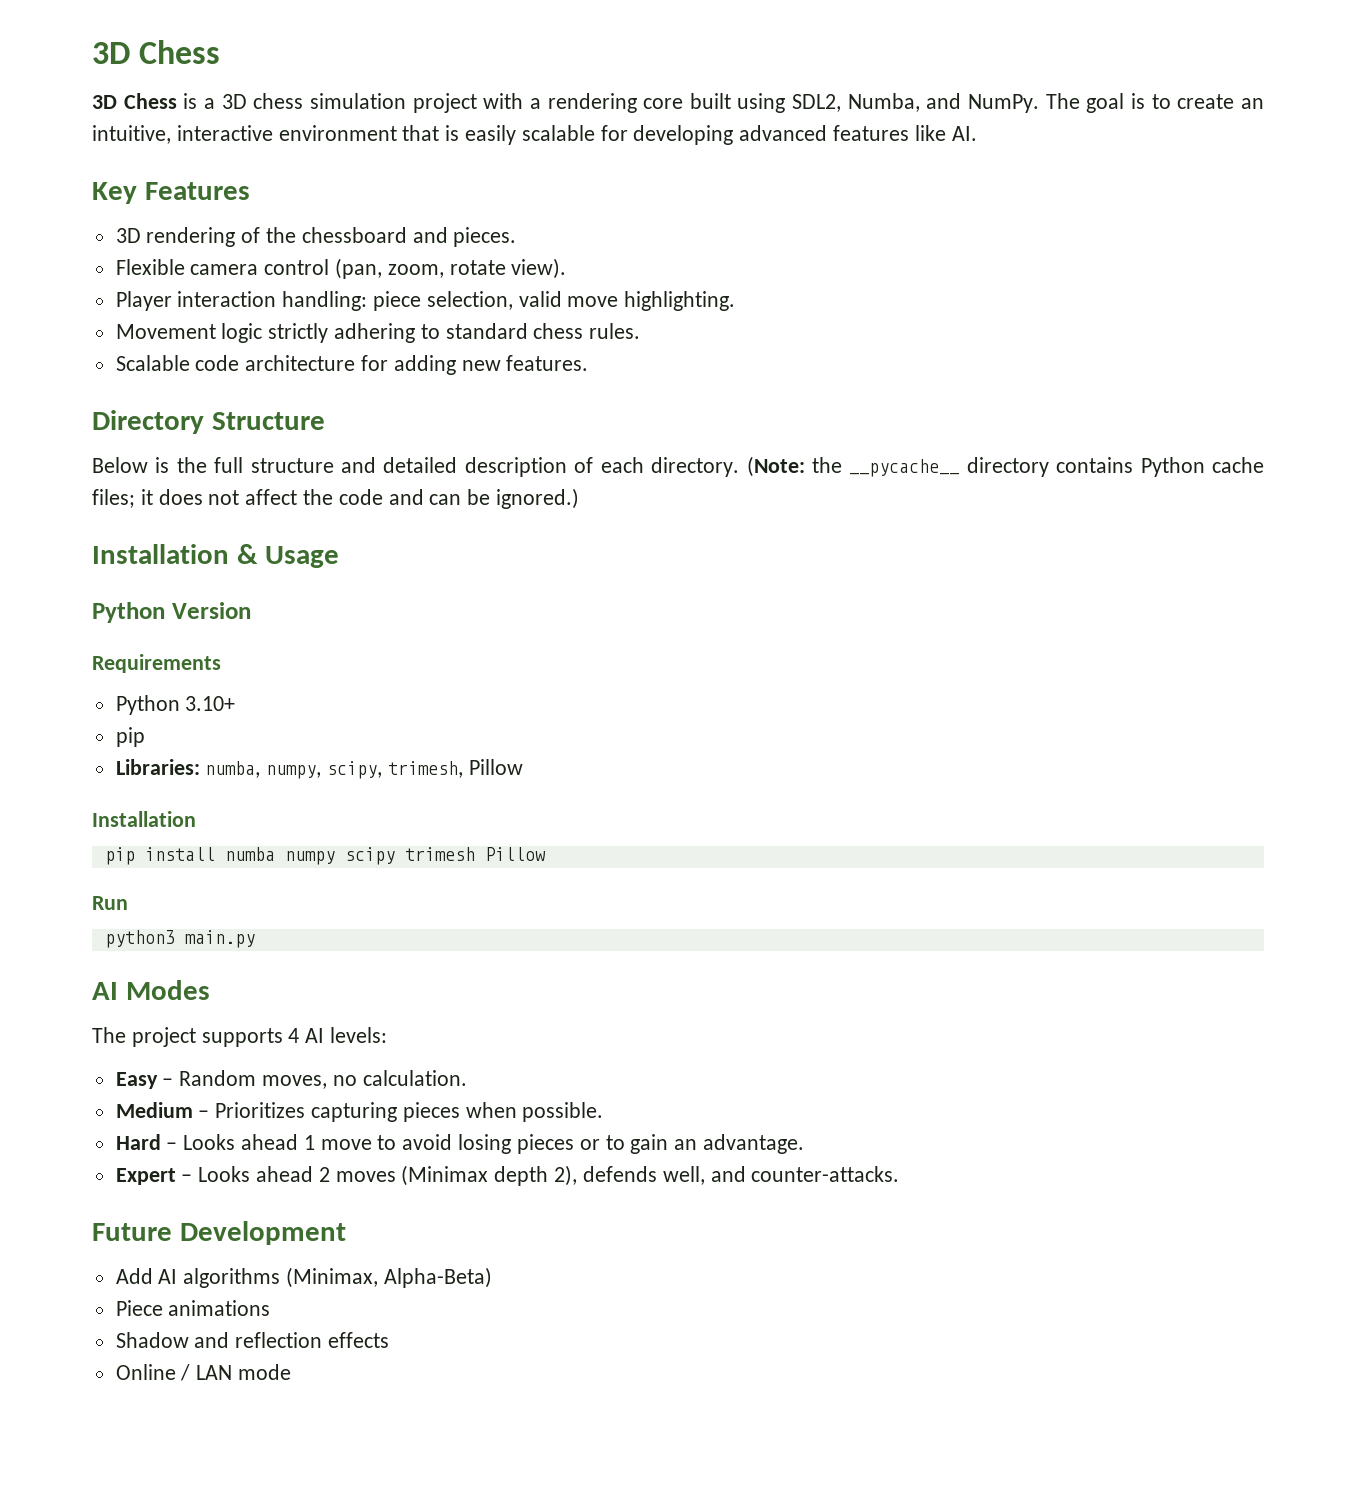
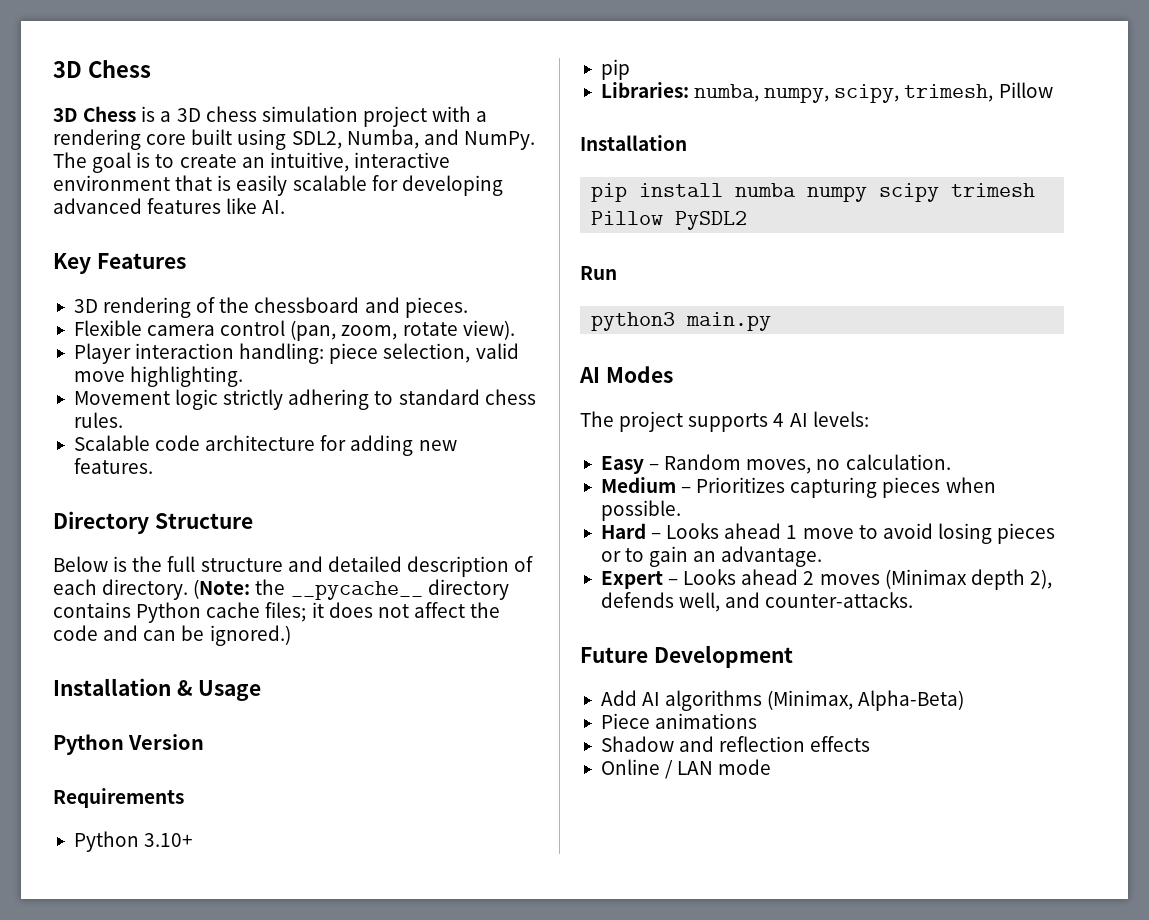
(546, 854) none -> [675,211,748,230] PySDL2

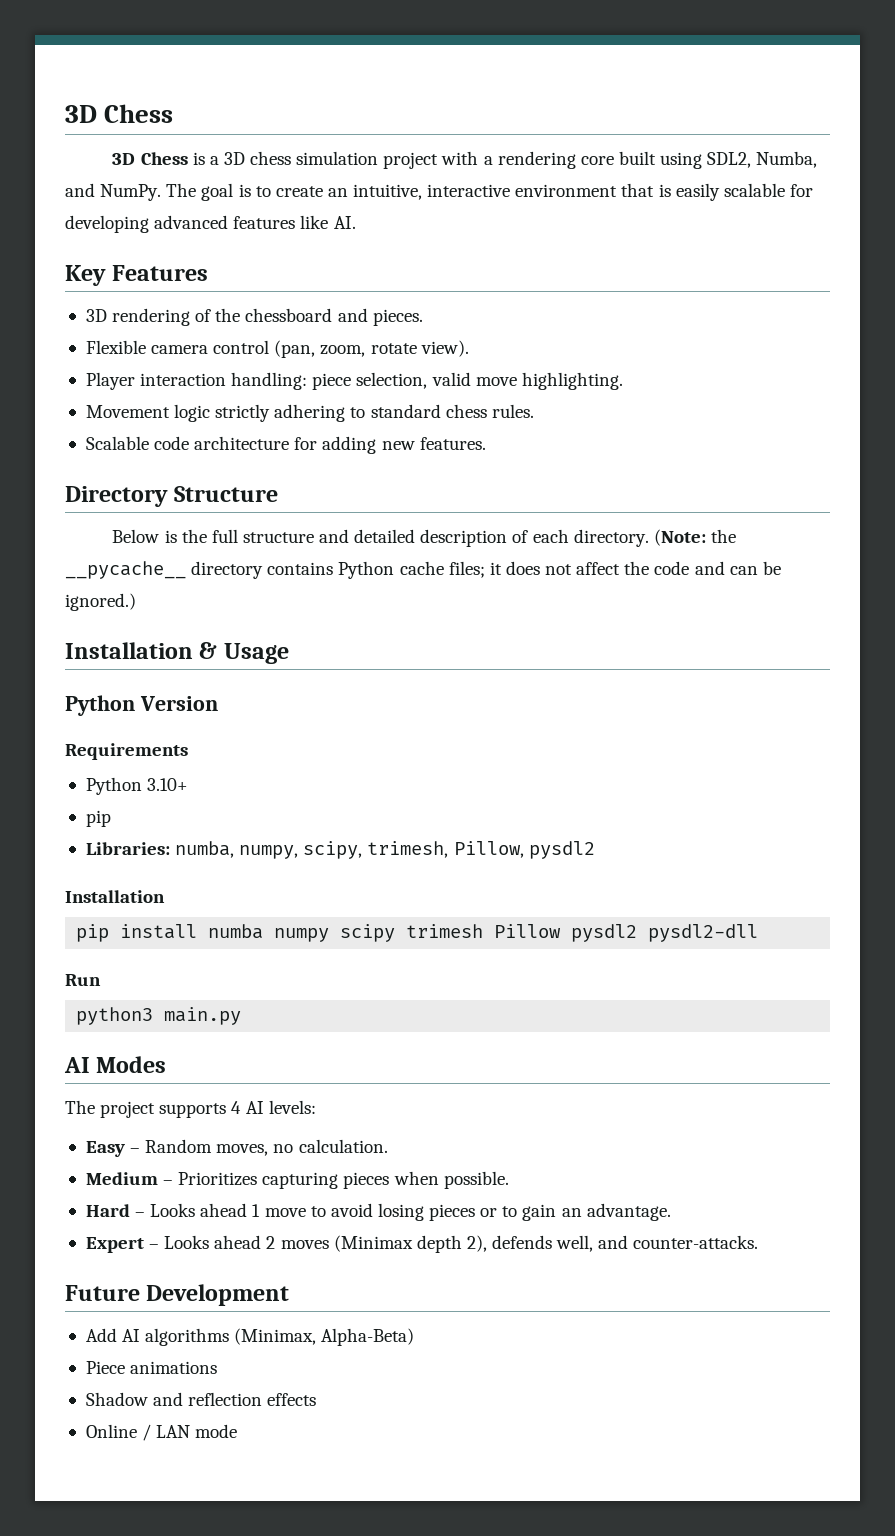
[998,82,1053,98] Pillow -> [453,841,595,859] Pillow, pysdl2
[675,211,748,230] PySDL2 -> [571,924,759,942] pysdl2 pysdl2-dll

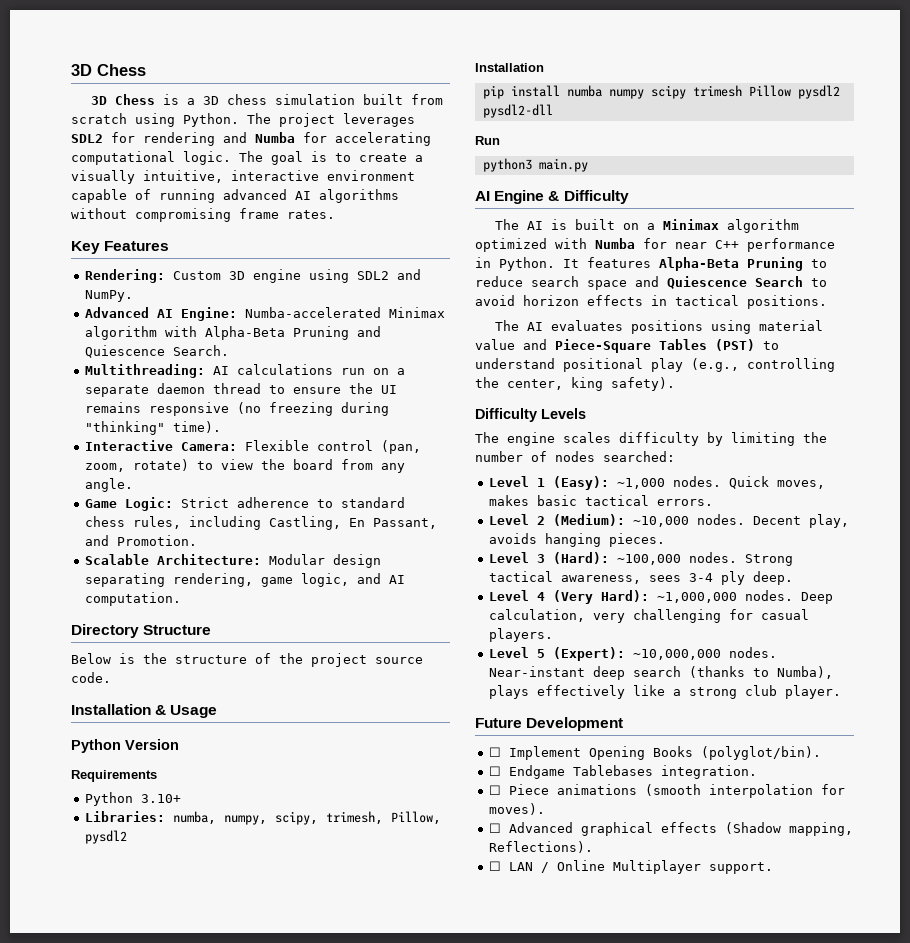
[383,151,818,169] [65,183,162,201] project with a rendering core built using SDL2, Numba, and NumPy. -> [363,94,444,105] [71,113,415,127] [71,132,431,146] [71,151,231,165] built from scratch using Python. The project leverages SDL2 for rendering and Numba for accelerating computational logic.
[327,188,348,197] an -> [415,155,423,162] [71,170,135,184] a visually
[621,183,813,201] [65,215,356,233] [65,265,209,286] [85,308,423,326] [85,340,469,358] [85,372,623,390] [85,404,534,422] [85,436,486,454] that is easily scalable for developing advanced features like AI. // Key Features // 3D rendering of the chessboard and pieces. // Flexible camera control (pan, zoom, rotate view). // Player interaction handling: piece selection, valid move highlighting. // Movement logic strictly adhering to standard chess rules. // Scalable code architecture for adding new features. -> [71,189,399,203] [71,208,335,222] [71,241,170,254] [84,269,421,283] [84,290,133,302] [84,307,445,321] [84,326,381,340] [84,345,229,358] [84,364,405,378] [84,383,397,397] [84,402,389,416] [84,421,221,435] [84,440,421,454] [84,459,405,473] [84,478,133,492] [84,497,405,511] [84,516,437,530] [84,535,197,546] [84,554,381,568] [84,573,405,587] [84,592,181,606] capable of running advanced AI algorithms without compromising frame rates. // Key Features // Rendering: Custom 3D engine using SDL2 and NumPy. // Advanced AI Engine: Numba-accelerated Minimax algorithm with Alpha-Beta Pruning and Quiescence Search. // Multithreading: AI calculations run on a separate daemon thread to ensure the UI remains responsive (no freezing during "thinking" time). // Interactive Camera: Flexible control (pan, zoom, rotate) to view the board from any angle. // Game Logic: Strict adherence to standard chess rules, including Castling, En Passant, and Promotion. // Scalable Architecture: Modular design separating rendering, game logic, and AI computation.
[211,529,736,547] [65,561,781,579] [65,593,136,611] full structure and detailed description of each directory. (Note: the __pycache__ directory contains Python cache files; it does not affect the code and can be ignored.) -> [175,653,423,667] [71,672,111,683] structure of the project source code.
[85,810,111,827] // pip -> (181, 798) none
[96,1056,167,1073] [65,1100,316,1118] [85,1139,388,1157] [85,1171,509,1189] [85,1203,671,1221] [85,1235,759,1253] [65,1284,290,1306] [85,1328,415,1346] [85,1361,218,1374] [85,1392,317,1406] [85,1424,238,1441] Modes // The project supports 4 AI levels: // Easy – Random moves, no calculation. // Medium – Prioritizes capturing pieces when possible. // Hard – Looks ahead 1 move to avoid losing pieces or to gain an advantage. // Expert – Looks ahead 2 moves (Minimax depth 2), defends well, and counter-attacks. // Future Development // Add AI algorithms (Minimax, Alpha-Beta) // Piece animations // Shadow and reflection effects // Online / LAN mode -> [494,190,629,204] [495,219,800,233] [475,238,835,252] [475,257,827,271] [475,276,827,290] [475,295,827,309] [495,320,824,334] [475,339,779,353] [475,358,835,372] [475,377,675,391] [475,408,586,422] [475,432,827,446] [475,451,675,462] [488,476,825,490] [488,495,713,506] [488,514,849,528] [488,533,665,547] [488,552,793,566] [488,571,793,585] [488,590,833,604] [488,609,809,623] [488,628,553,642] [488,647,777,661] [488,666,833,680] [488,685,841,699] [475,717,624,731] [488,746,821,760] [488,765,757,779] [488,784,845,798] [488,803,545,815] [488,822,853,836] [488,841,593,853] [488,860,773,874] Engine & Difficulty // The AI is built on a Minimax algorithm optimized with Numba for near C++ performance in Python. It features Alpha-Beta Pruning to reduce search space and Quiescence Search to avoid horizon effects in tactical positions. // The AI evaluates positions using material value and Piece-Square Tables (PST) to understand positional play (e.g., controlling the center, king safety). // Difficulty Levels // The engine scales difficulty by limiting the number of nodes searched: // Level 1 (Easy): ~1,000 nodes. Quick moves, makes basic tactical errors. // Level 2 (Medium): ~10,000 nodes. Decent play, avoids hanging pieces. // Level 3 (Hard): ~100,000 nodes. Strong tactical awareness, sees 3-4 ply deep. // Level 4 (Very Hard): ~1,000,000 nodes. Deep calculation, very challenging for casual players. // Level 5 (Expert): ~10,000,000 nodes. Near-instant deep search (thanks to Numba), plays effectively like a strong club player. // Future Development // ☐ Implement Opening Books (polyglot/bin). // ☐ Endgame Tablebases integration. // ☐ Piece animations (smooth interpolation for moves). // ☐ Advanced graphical effects (Shadow mapping, Reflections). // ☐ LAN / Online Multiplayer support.

